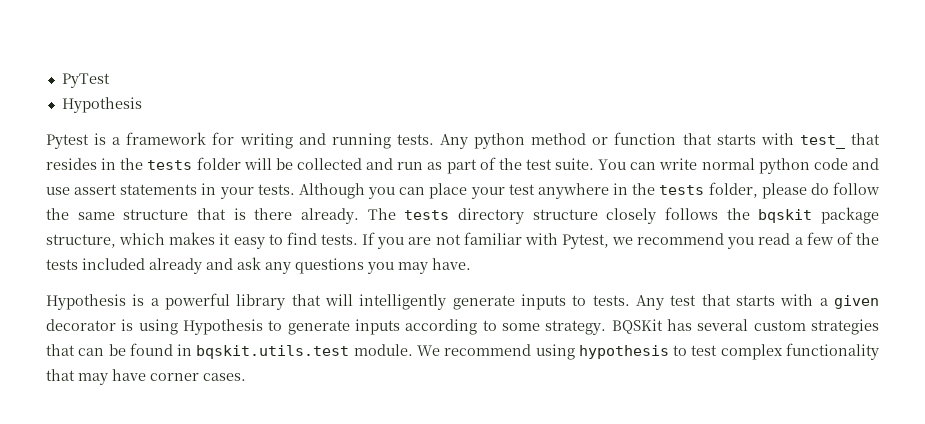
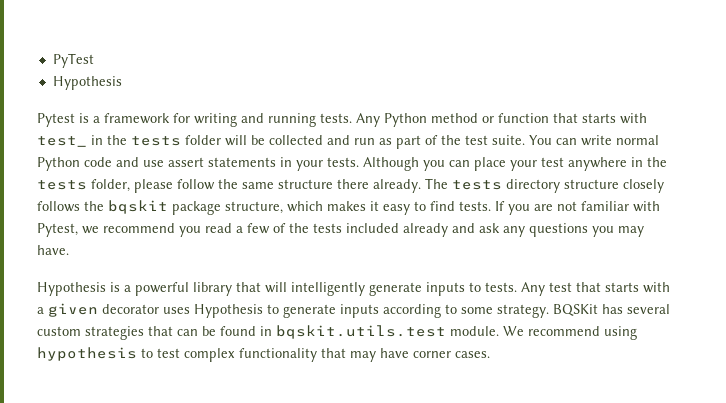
[474,133,526,149] python -> [384,113,427,127] Python
[850,133,880,145] [46,158,97,170] that resides -> (87, 141) none
[758,158,810,174] python -> [37,157,80,171] Python
[810,183,829,195] do -> (173, 186) none
[197,208,246,220] that is -> (333, 184) none
[121,319,178,335] is using -> [163,307,190,314] uses

